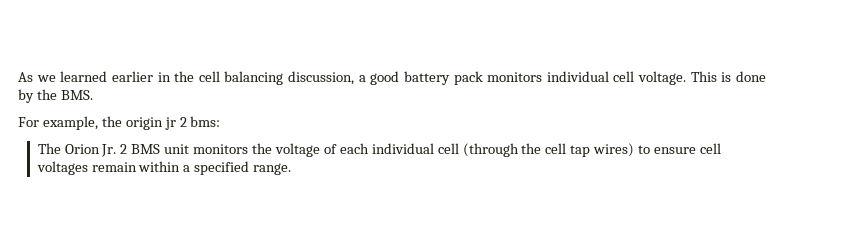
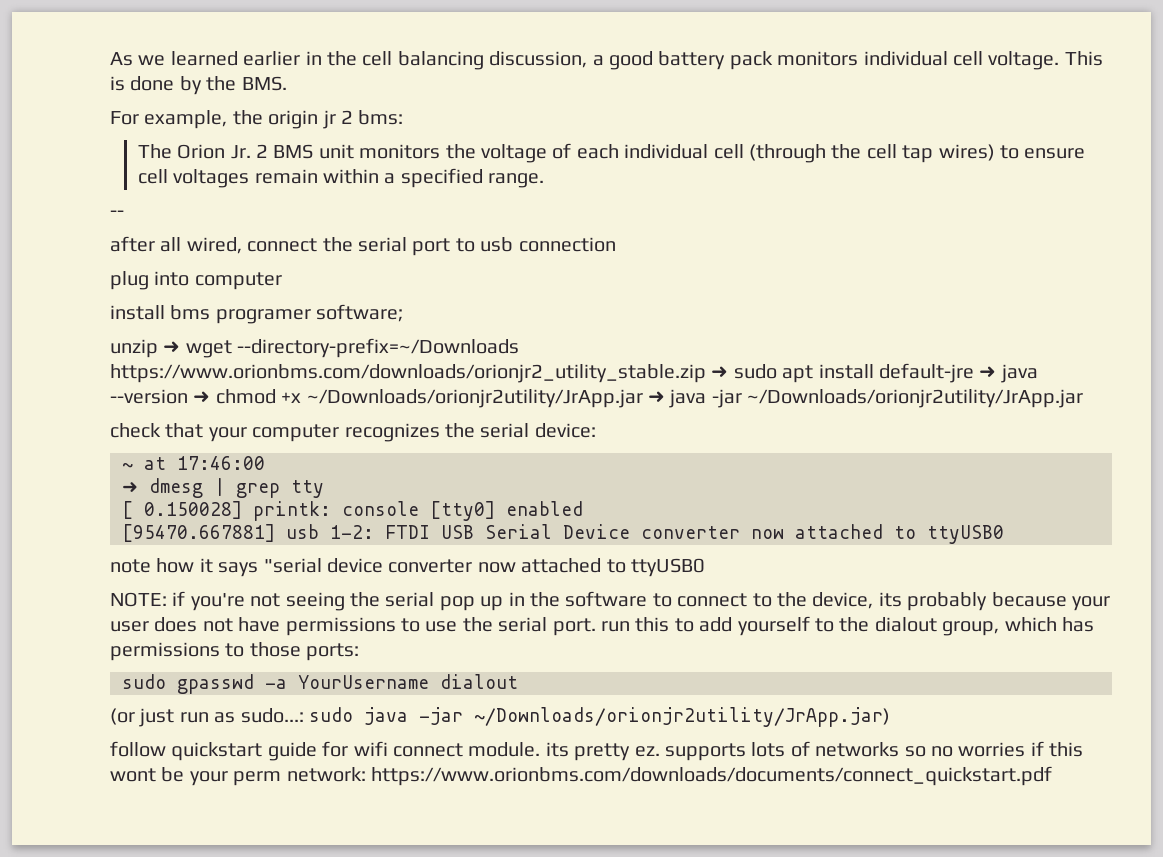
(292, 169) none -> [110,210,124,217] [110,236,616,256] [110,271,282,290] [110,304,404,324] [110,338,520,358] [110,363,1038,383] [110,389,1084,408] [110,423,596,442] [122,456,265,470] [122,478,324,498] [122,501,583,521] [122,524,1004,544] [110,558,705,577] [110,591,1110,611] [110,616,1094,636] [110,642,360,661] [122,674,518,694] [110,707,890,727] [110,741,1084,761] [110,766,1052,786] // -- // after all wired, connect the serial port to usb connection // plug into computer // install bms programer software; // unzip ➜ wget --directory-prefix=~/Downloads https://www.orionbms.com/downloads/orionjr2_utility_stable.zip ➜ sudo apt install default-jre ➜ java --version ➜ chmod +x ~/Downloads/orionjr2utility/JrApp.jar ➜ java -jar ~/Downloads/orionjr2utility/JrApp.jar // check that your computer recognizes the serial device: // ~ at 17:46:00 // ➜ dmesg | grep tty // [ 0.150028] printk: console [tty0] enabled // [95470.667881] usb 1-2: FTDI USB Serial Device converter now attached to ttyUSB0 // note how it says "serial device converter now attached to ttyUSB0 // NOTE: if you're not seeing the serial pop up in the software to connect to the device, its probably because your user does not have permissions to use the serial port. run this to add yourself to the dialout group, which has permissions to those ports: // sudo gpasswd -a YourUsername dialout // (or just run as sudo...: sudo java -jar ~/Downloads/orionjr2utility/JrApp.jar) // follow quickstart guide for wifi connect module. its pretty ez. supports lots of networks so no worries if this wont be your perm network: https://www.orionbms.com/downloads/documents/connect_quickstart.pdf

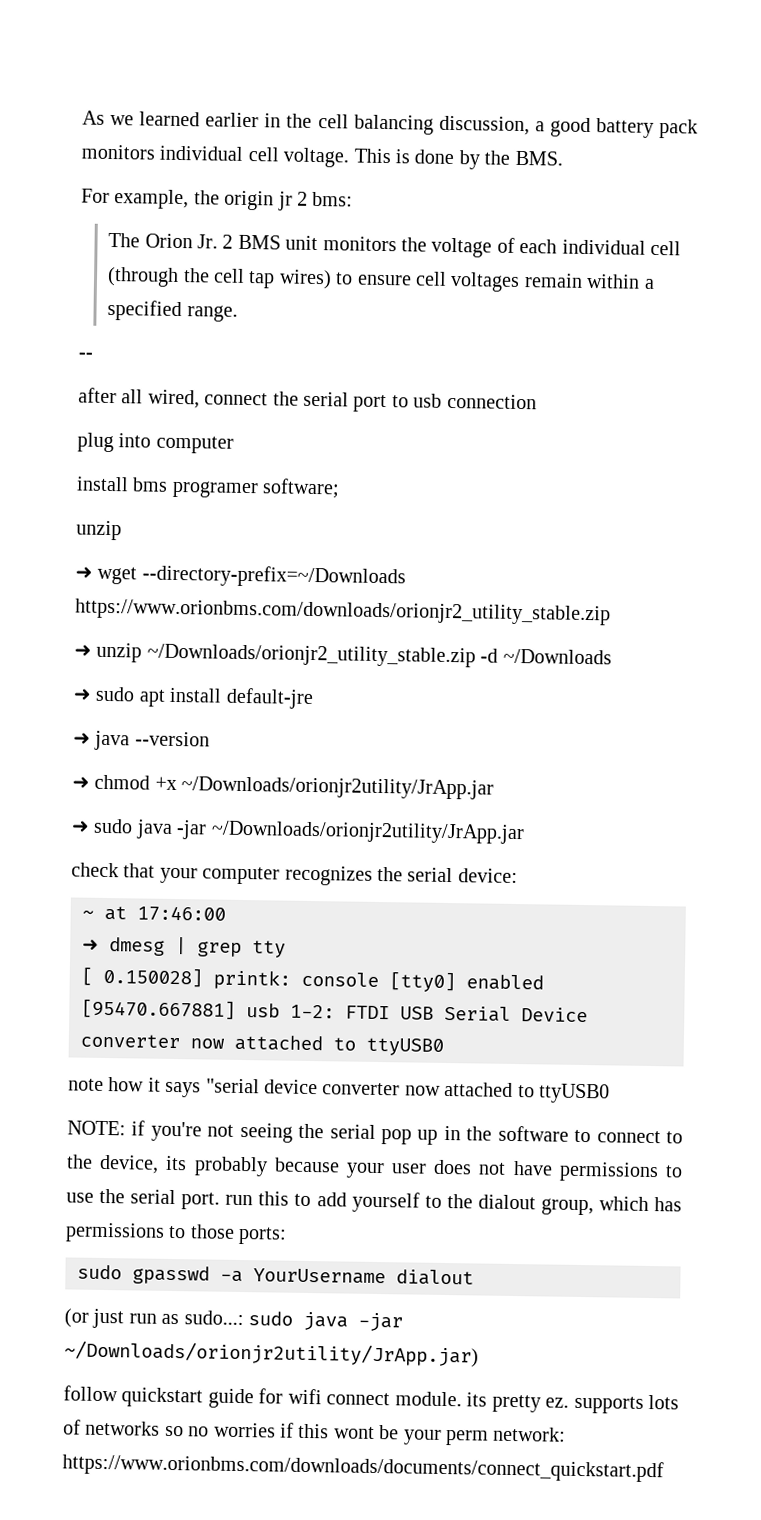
(158, 348) none -> (122, 530) //
(706, 373) none -> [74,642,612,668] // ➜ unzip ~/Downloads/orionjr2_utility_stable.zip -d ~/Downloads //
(974, 373) none -> (314, 698) //
(188, 396) none -> (210, 739) //
[648,391,665,403] ➜ -> [71,818,134,834] // ➜ sudo

